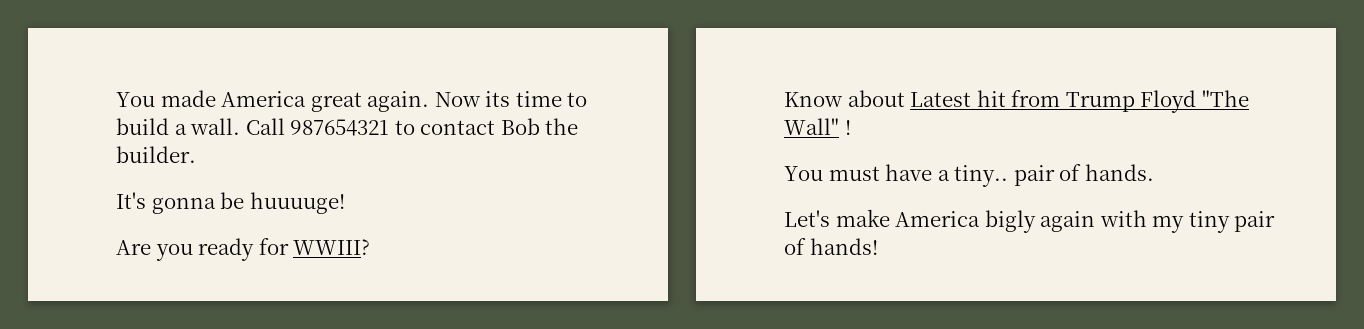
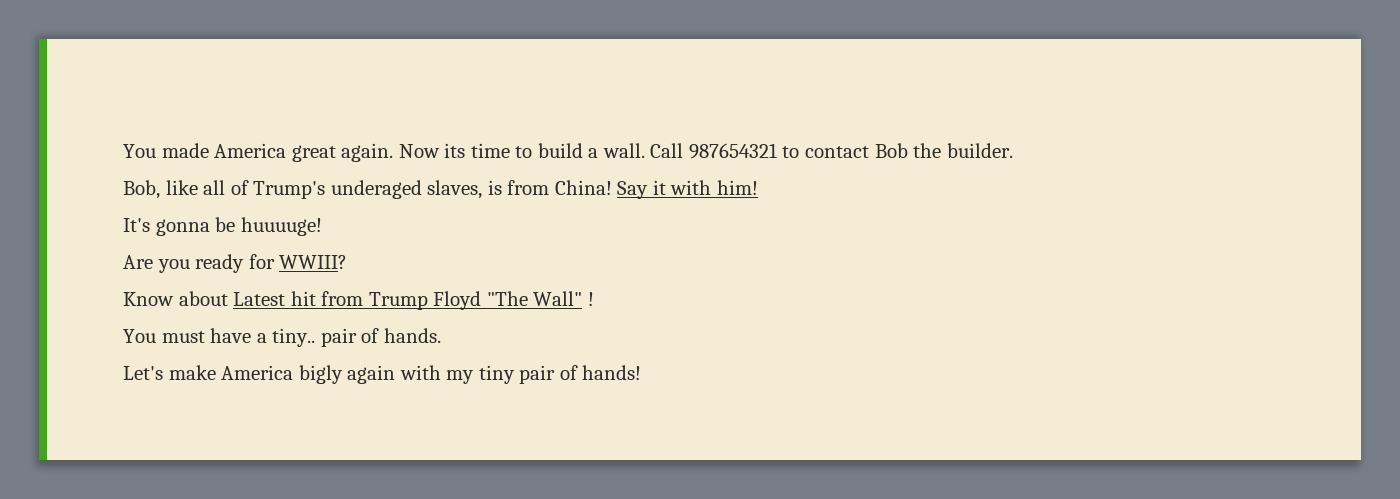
(196, 154) none -> [123,180,758,199] // Bob, like all of Trump's underaged slaves, is from China! Say it with him!

